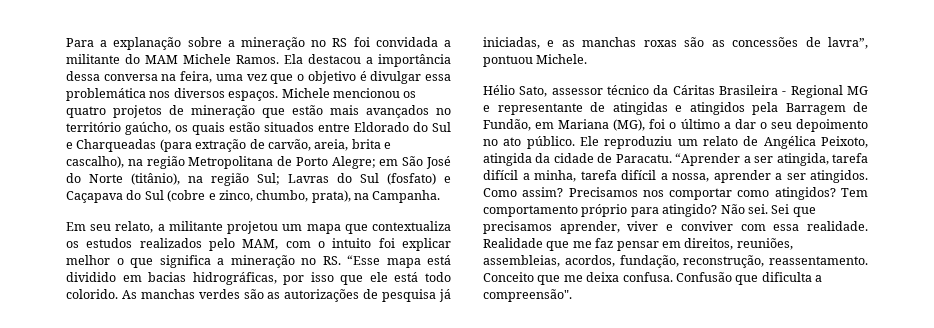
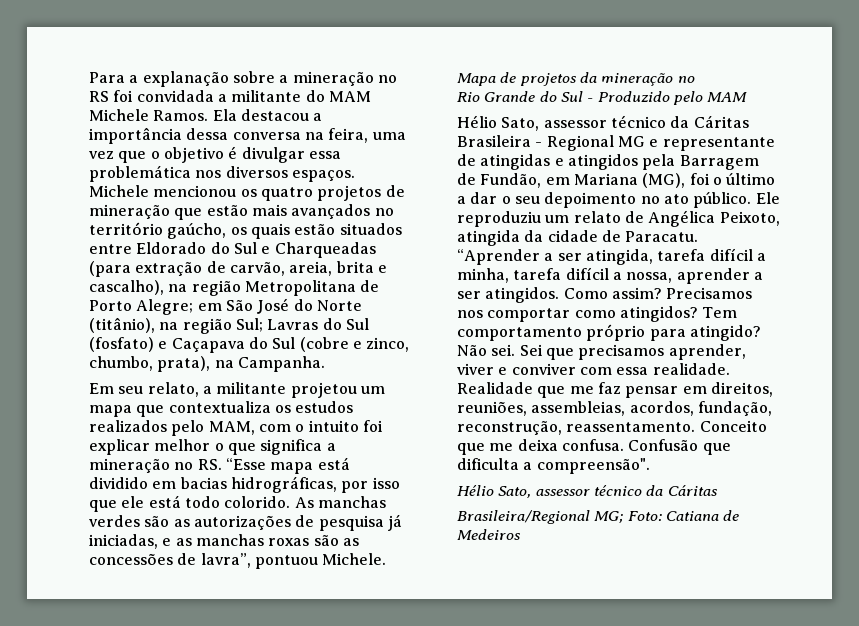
(588, 59) none -> [457,72,695,86] [457,91,748,105] // Mapa de projetos da mineração no // Rio Grande do Sul - Produzido pelo MAM
(572, 295) none -> [457,485,718,498] [457,510,740,524] [457,529,521,540] // Hélio Sato, assessor técnico da Cáritas // Brasileira/Regional MG; Foto: Catiana de Medeiros

